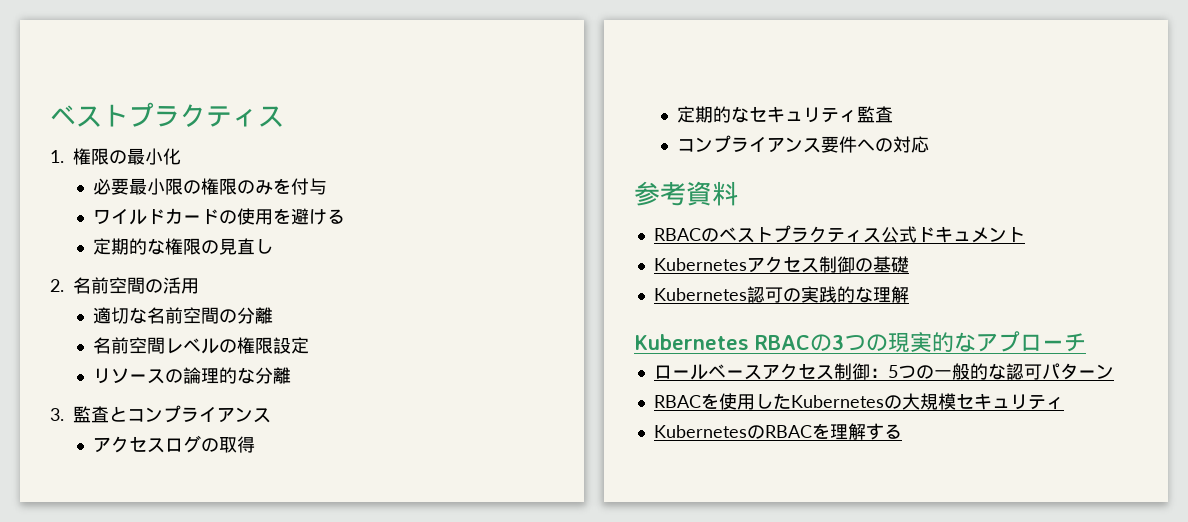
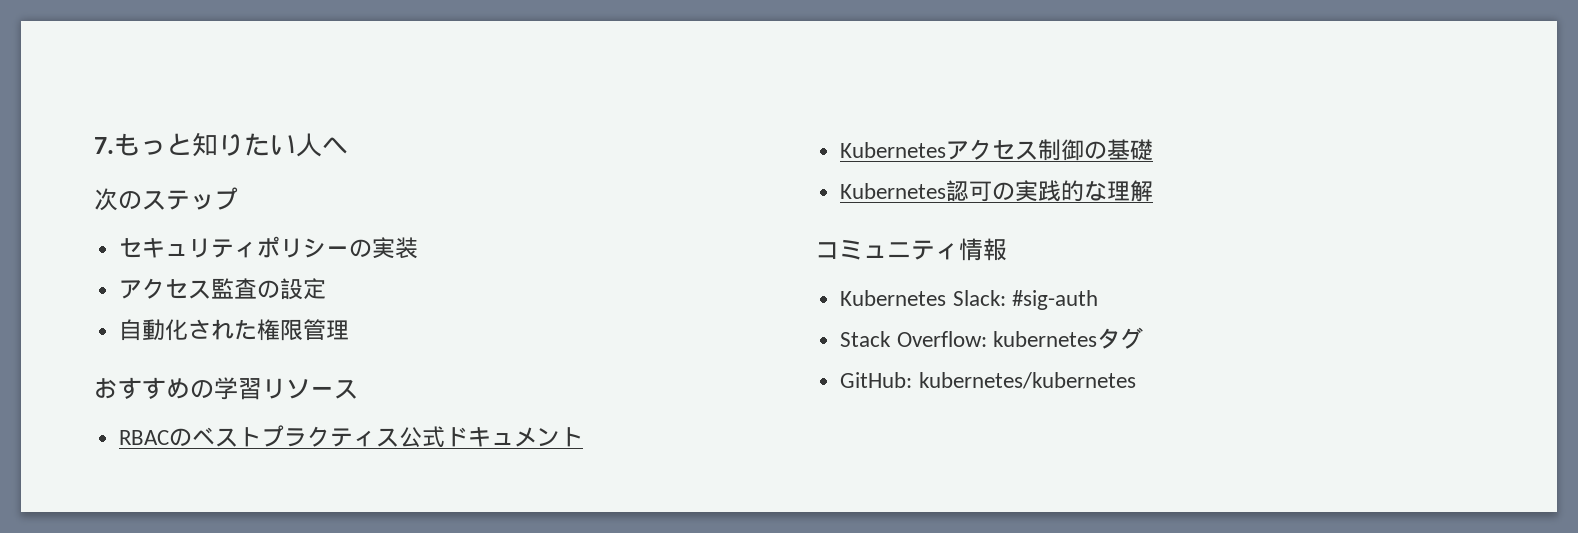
[50,102,284,127] [50,148,182,165] [93,178,328,195] [93,208,346,225] [93,238,274,255] [50,277,200,294] [93,307,274,324] [93,337,310,354] [93,367,292,384] [50,405,272,423] [93,435,256,453] [677,106,894,123] [677,135,930,153] [634,181,738,206] ベストプラクティス // 1.権限の最小化 // 必要最小限の権限のみを付与 // ワイルドカードの使用を避ける // 定期的な権限の見直し // 2.名前空間の活用 // 適切な名前空間の分離 // 名前空間レベルの権限設定 // リソースの論理的な分離 // 3.監査とコンプライアンス // アクセスログの取得 // 定期的なセキュリティ監査 // コンプライアンス要件への対応 // 参考資料 -> [94,132,348,157] [94,187,238,211] [119,236,419,259] [119,278,327,300] [119,319,350,341] [94,377,358,400] 7.もっと知りたい人へ // 次のステップ // セキュリティポリシーの実装 // アクセス監査の設定 // 自動化された権限管理 // おすすめの学習リソース
[634,331,1086,352] [653,363,1114,380] [653,393,1064,410] [653,423,902,440] Kubernetes RBACの3つの現実的なアプローチ // ロールベースアクセス制御：5つの一般的な認可パターン // RBACを使用したKubernetesの大規模セキュリティ // KubernetesのRBACを理解する -> [815,238,1007,261] [840,290,1098,310] [840,327,1143,349] [840,372,1136,389] コミュニティ情報 // Kubernetes Slack: #sig-auth // Stack Overflow: kubernetesタグ // GitHub: kubernetes/kubernetes

